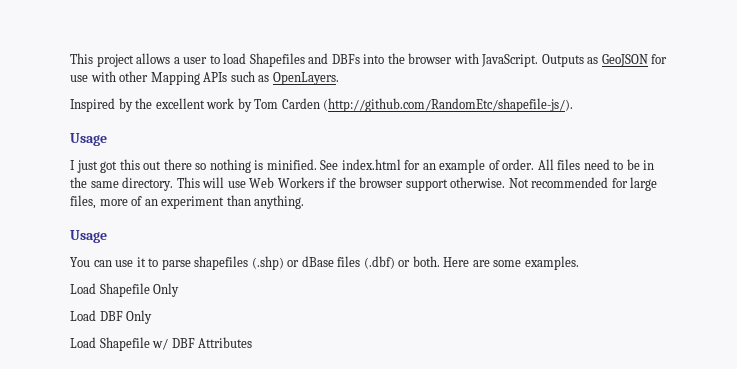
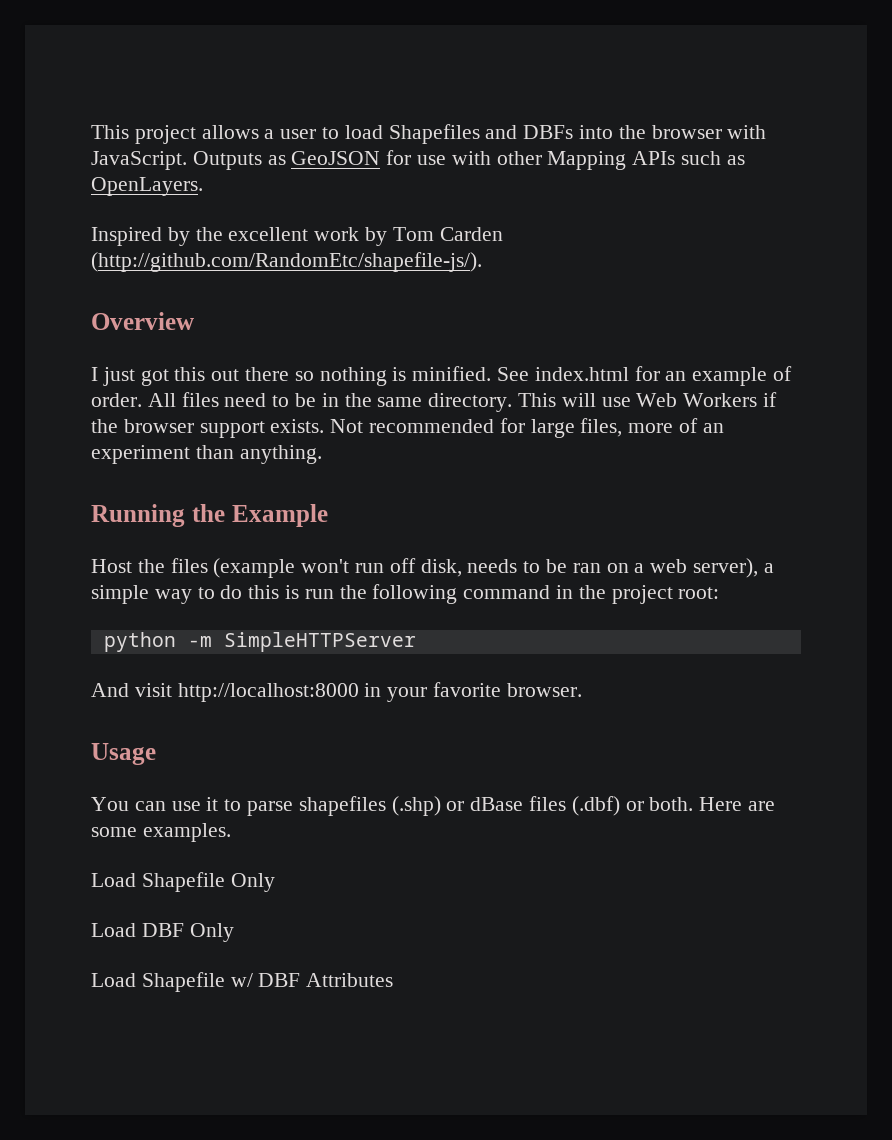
[70,133,107,146] Usage -> [91,312,194,330] Overview
[450,177,506,188] otherwise. -> [270,419,325,433] exists.
(305, 202) none -> [91,504,328,527] [91,558,774,578] [91,584,720,604] [103,632,416,652] [91,682,582,702] // Running the Example // Host the files (example won't run off disk, needs to be ran on a web server), a simple way to do this is run the following command in the project root: // python -m SimpleHTTPServer // And visit http://localhost:8000 in your favorite browser.

